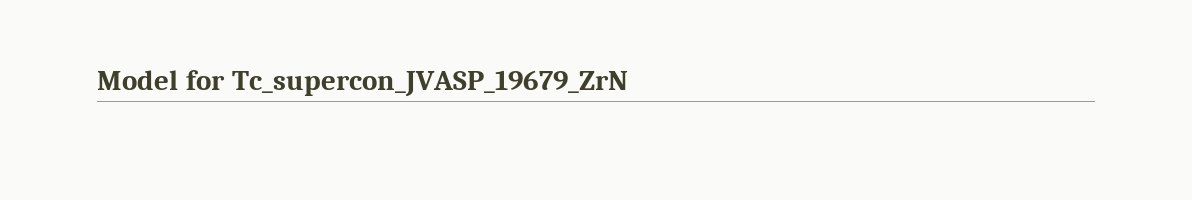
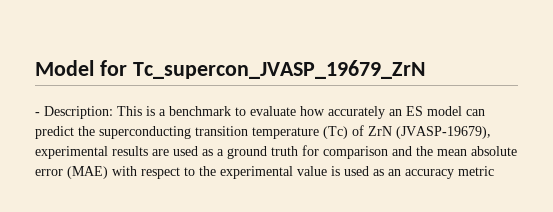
(628, 83) none -> [35,106,485,119] [35,125,491,139] [35,145,517,159] [35,166,494,179] // - Description: This is a benchmark to evaluate how accurately an ES model can predict the superconducting transition temperature (Tc) of ZrN (JVASP-19679), experimental results are used as a ground truth for comparison and the mean absolute error (MAE) with respect to the experimental value is used as an accuracy metric

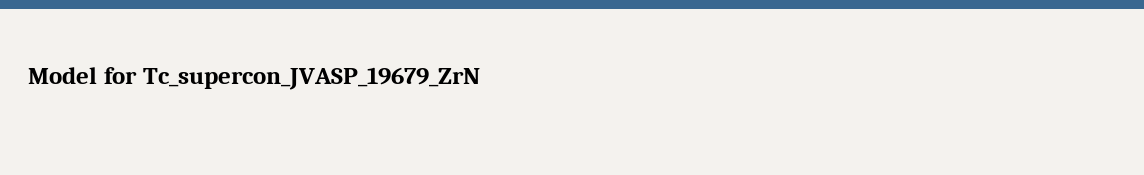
[35,106,485,119] [35,125,491,139] [35,145,517,159] [35,166,494,179] // - Description: This is a benchmark to evaluate how accurately an ES model can predict the superconducting transition temperature (Tc) of ZrN (JVASP-19679), experimental results are used as a ground truth for comparison and the mean absolute error (MAE) with respect to the experimental value is used as an accuracy metric -> (480, 78) none

